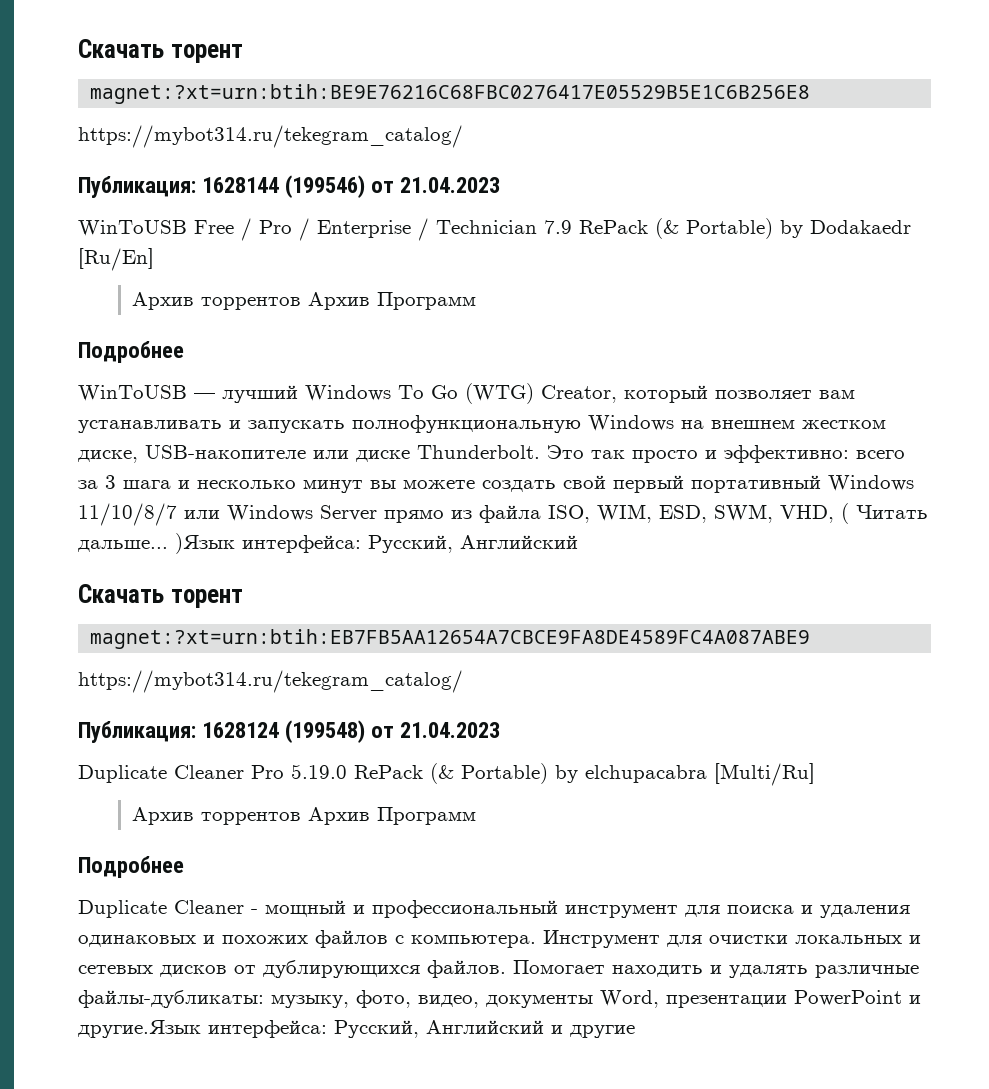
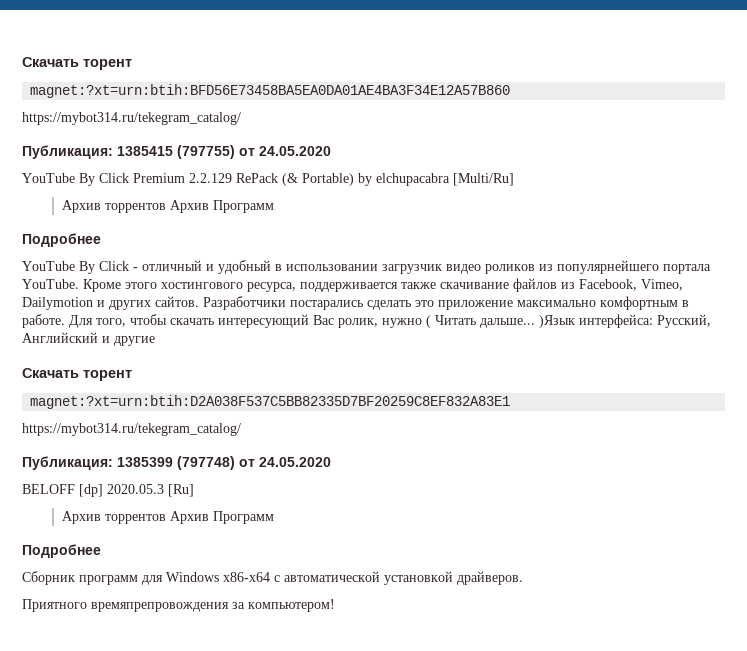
[78,39,243,63] [90,84,811,104] [78,125,463,148] [78,175,501,198] [78,218,911,241] [78,248,154,271] [132,292,477,310] [78,341,184,363] [78,383,855,404] [78,415,886,433] [78,445,905,463] [78,475,914,493] [78,503,928,526] [78,533,578,554] [78,584,243,608] [90,629,811,649] [78,670,463,693] [78,720,501,743] [78,764,347,783] Скачать торент // magnet:?xt=urn:btih:BE9E76216C68FBC0276417E05529B5E1C6B256E8 // https://mybot314.ru/tekegram_catalog/ // Публикация: 1628144 (199546) от 21.04.2023 // WinToUSB Free / Pro / Enterprise / Technician 7.9 RePack (& Portable) by Dodakaedr [Ru/En] // Архив торрентов Архив Программ // Подробнее // WinToUSB — лучший Windows To Go (WTG) Creator, который позволяет вам устанавливать и запускать полнофункциональную Windows на внешнем жестком диске, USB-накопителе или диске Thunderbolt. Это так просто и эффективно: всего за 3 шага и несколько минут вы можете создать свой первый портативный Windows 11/10/8/7 или Windows Server прямо из файла ISO, WIM, ESD, SWM, VHD, ( Читать дальше... )Язык интерфейса: Русский, Английский // Скачать торент // magnet:?xt=urn:btih:EB7FB5AA12654A7CBCE9FA8DE4589FC4A087ABE9 // https://mybot314.ru/tekegram_catalog/ // Публикация: 1628124 (199548) от 21.04.2023 // Duplicate Cleaner Pro 5.19.0 -> [22,57,132,70] [30,84,511,98] [22,112,241,125] [22,145,331,159] [22,173,232,186] Скачать торент // magnet:?xt=urn:btih:BFD56E73458BA5EA0DA01AE4BA3F34E12A57B860 // https://mybot314.ru/tekegram_catalog/ // Публикация: 1385415 (797755) от 24.05.2020 // YouTube By Click Premium 2.2.129
[78,900,910,918] [78,930,921,948] [78,960,919,978] [78,990,921,1008] [78,1020,201,1038] Duplicate Cleaner - мощный и профессиональный инструмент для поиска и удаления одинаковых и похожих файлов с компьютера. Инструмент для очистки локальных и сетевых дисков от дублирующихся файлов. Помогает находить и удалять различные файлы-дубликаты: музыку, фото, видео, документы Word, презентации PowerPoint и другие.Язык -> [22,260,711,274] [22,278,683,292] [22,296,689,310] [22,314,575,328] YouTube By Click - отличный и удобный в использовании загрузчик видео роликов из популярнейшего портала YouTube. Кроме этого хостингового ресурса, поддерживается также скачивание файлов из Facebook, Vimeo, Dailymotion и других сайтов. Разработчики постарались сделать это приложение максимально комфортным в работе. Для того, чтобы скачать интересующий Вас ролик, нужно ( Читать дальше... )Язык
(635, 1031) none -> [22,368,132,381] [30,395,511,409] [22,423,241,436] [22,456,331,470] [22,484,194,497] [61,511,274,524] [22,544,101,558] [22,571,523,585] [22,599,335,612] // Скачать торент // magnet:?xt=urn:btih:D2A038F537C5BB82335D7BF20259C8EF832A83E1 // https://mybot314.ru/tekegram_catalog/ // Публикация: 1385399 (797748) от 24.05.2020 // BELOFF [dp] 2020.05.3 [Ru] // Архив торрентов Архив Программ // Подробнее // Сборник программ для Windows x86-x64 c автоматической установкой драйверов. // Приятного времяпрепровождения за компьютером!

